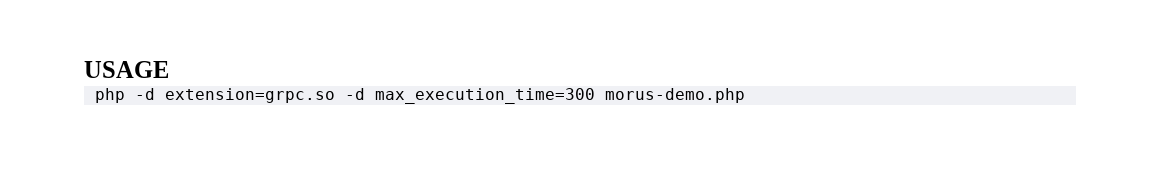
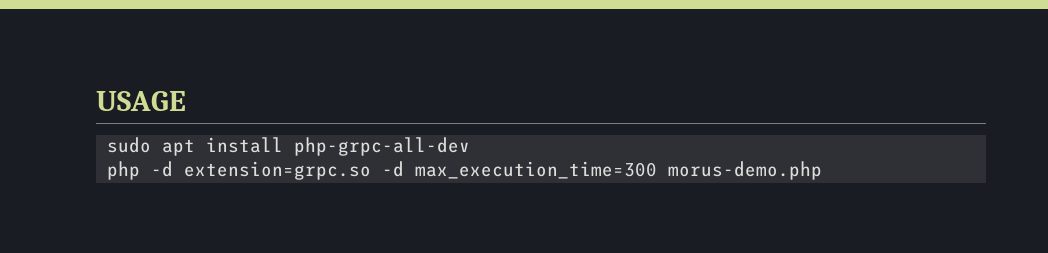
(169, 69) none -> [107,137,471,156] // sudo apt install php-grpc-all-dev

